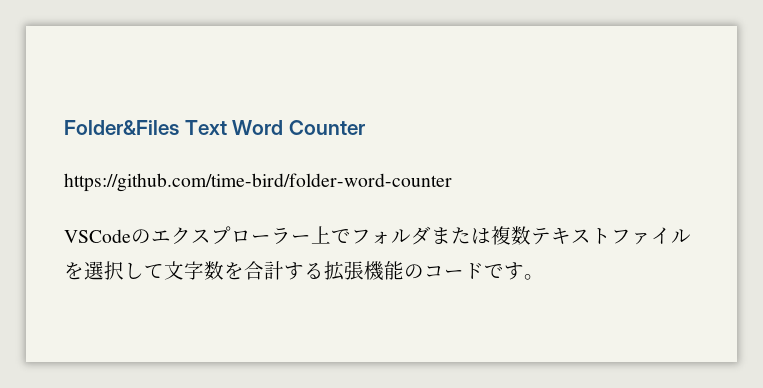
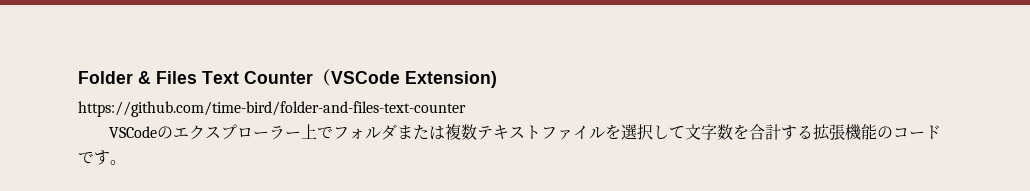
[64,120,365,135] [64,173,452,192] Folder&Files Text Word Counter // https://github.com/time-bird/folder-word-counter -> [78,69,497,88] [78,101,466,117] Folder & Files Text Counter（VSCode Extension) // https://github.com/time-bird/folder-and-files-text-counter

